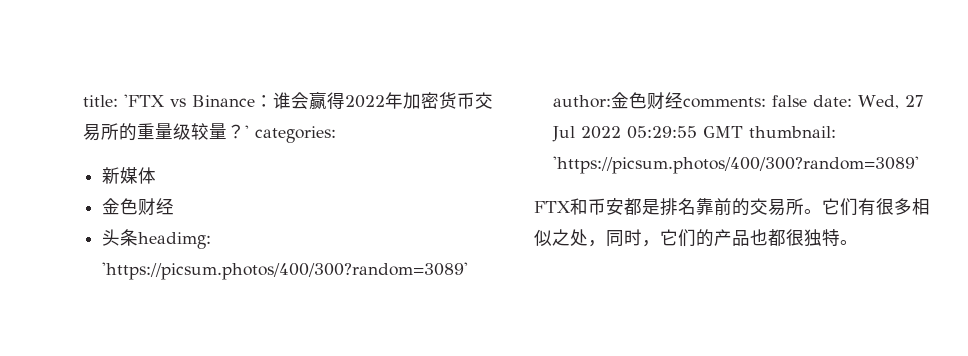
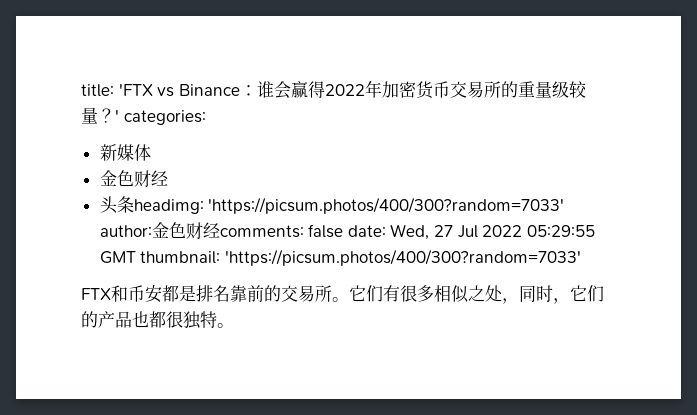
[102,262,469,280] 'https://picsum.photos/400/300?random=3089' -> [208,197,565,214] 'https://picsum.photos/400/300?random=7033'
[553,156,920,174] 'https://picsum.photos/400/300?random=3089' -> [224,249,581,266] 'https://picsum.photos/400/300?random=7033'

